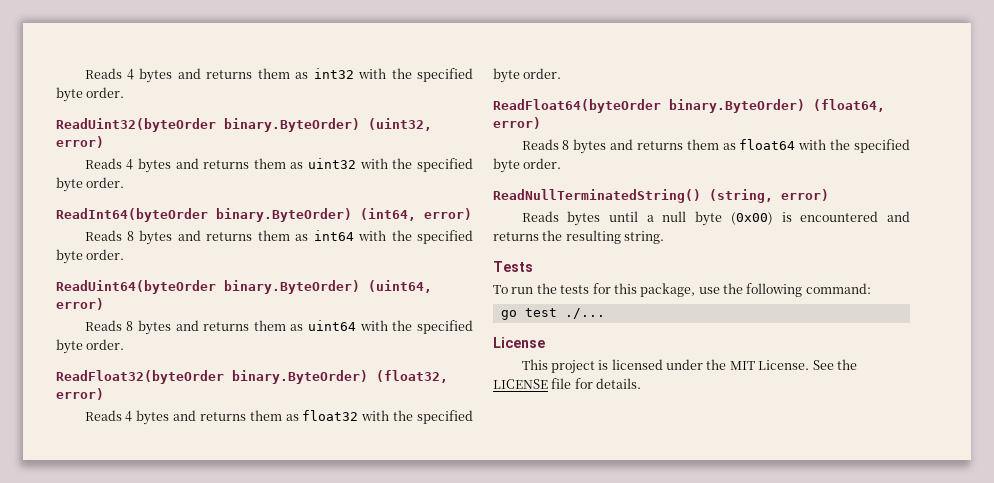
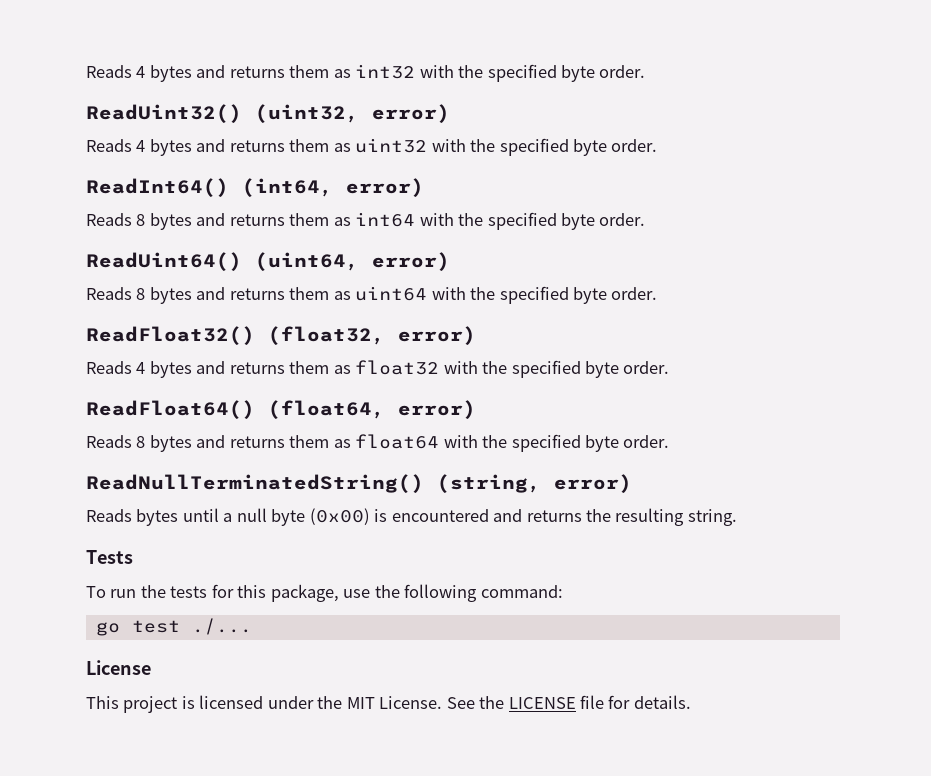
[56,118,360,132] ReadUint32(byteOrder binary.ByteOrder) -> [86,104,242,123] ReadUint32()
[56,208,352,222] ReadInt64(byteOrder binary.ByteOrder) -> [86,178,229,197] ReadInt64()
[56,280,360,294] ReadUint64(byteOrder binary.ByteOrder) -> [86,252,242,271] ReadUint64()
[56,370,368,384] ReadFloat32(byteOrder binary.ByteOrder) -> [86,326,255,345] ReadFloat32()
[493,99,805,113] ReadFloat64(byteOrder binary.ByteOrder) -> [86,400,255,419] ReadFloat64()

